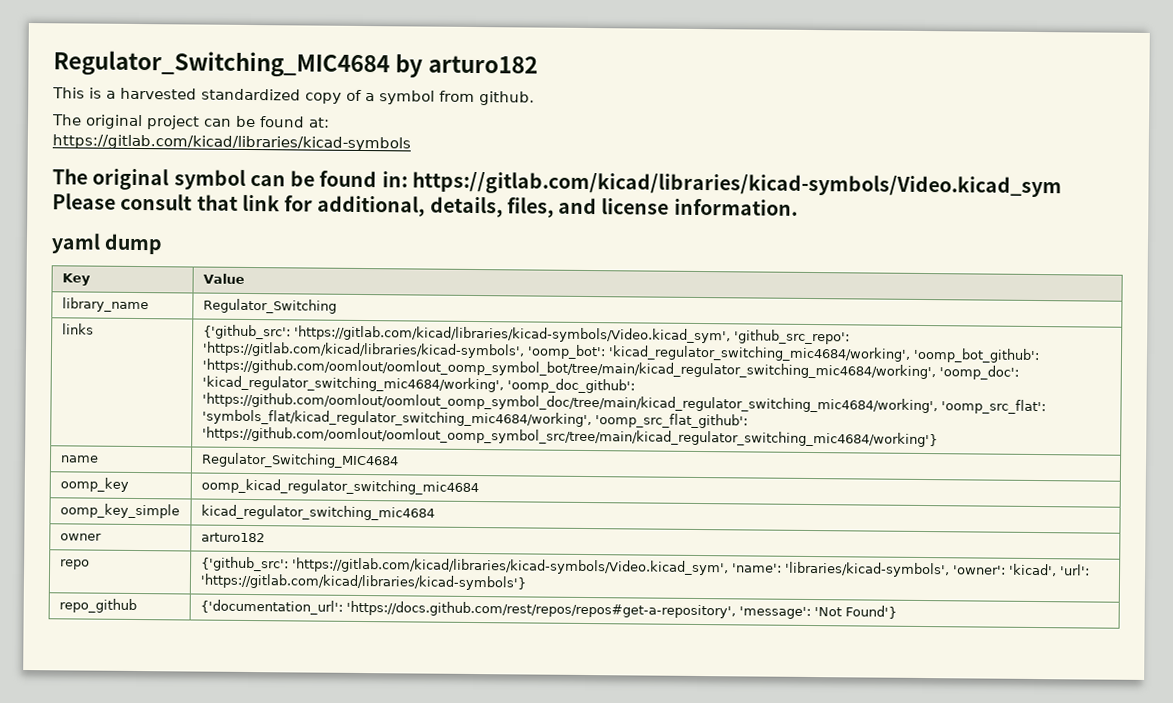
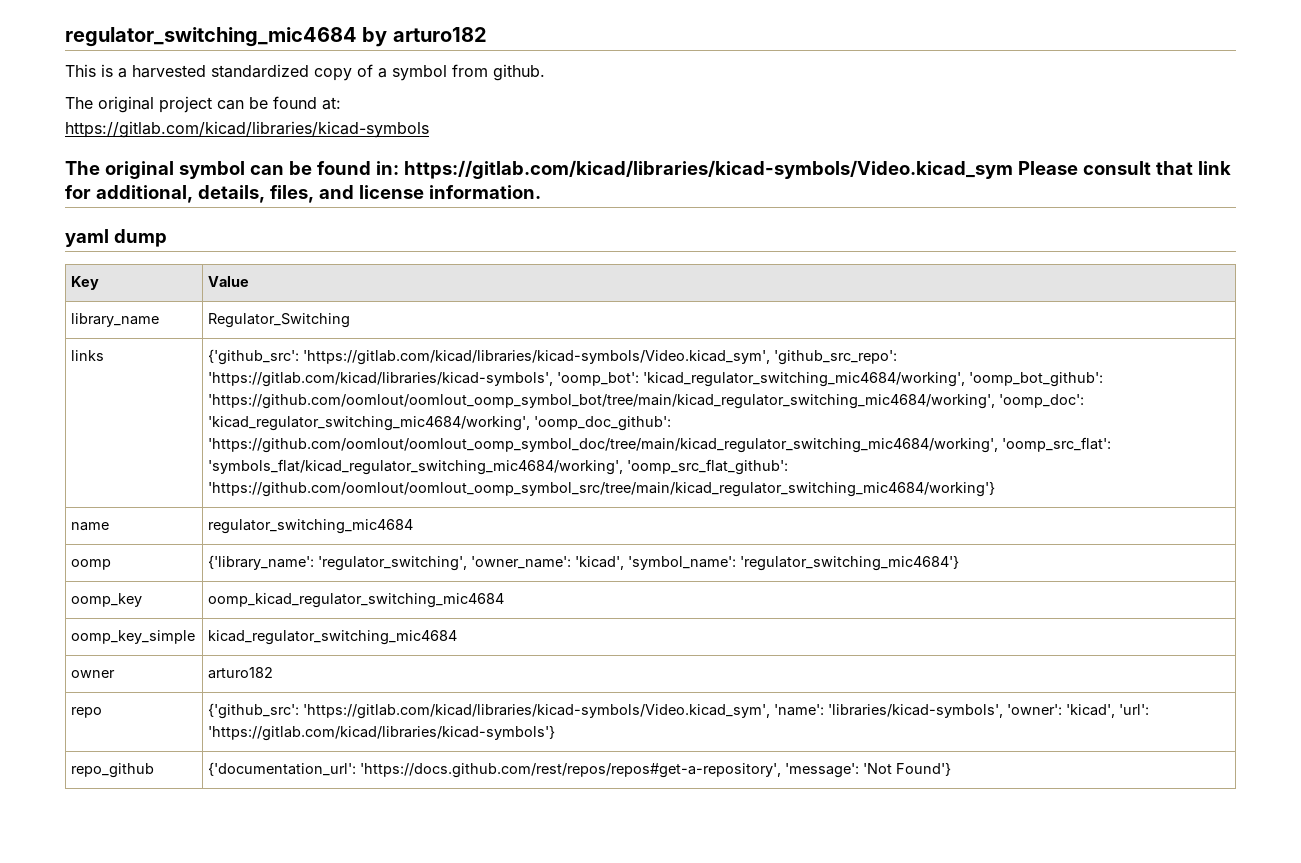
[53,50,390,79] Regulator_Switching_MIC4684 -> [65,27,357,47] regulator_switching_mic4684
[200,452,399,469] Regulator_Switching_MIC4684 -> [208,519,414,534] [71,559,112,570] [208,555,960,571] regulator_switching_mic4684 // oomp | {'library_name': 'regulator_switching', 'owner_name': 'kicad', 'symbol_name': 'regulator_switching_mic4684'}

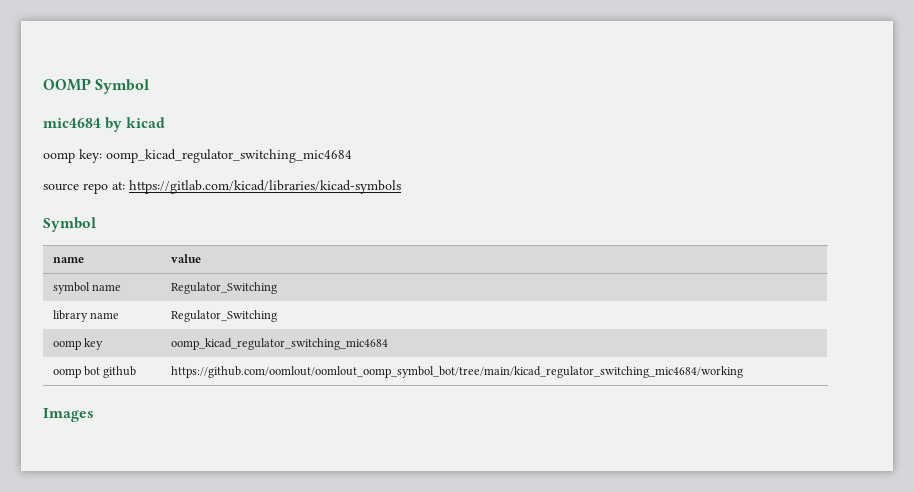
[65,27,487,47] [65,64,545,81] [65,96,317,113] regulator_switching_mic4684 by arturo182 // This is a harvested standardized copy of a symbol from github. // The original project can be found -> [43,78,150,94] [43,117,166,132] [43,149,352,163] [43,183,108,194] OOMP Symbol // mic4684 by kicad // oomp key: oomp_kicad_regulator_switching_mic4684 // source repo
(341, 103) // -> (125, 185) none
[65,160,1231,179] [65,185,541,203] [65,229,167,247] [71,276,100,290] [208,276,250,287] [71,313,160,327] [208,313,351,328] [71,350,105,361] [208,349,898,365] [208,372,1104,387] [208,394,1085,409] [208,416,672,431] [208,437,1112,453] [208,459,789,475] [208,481,996,497] [71,522,110,531] [208,519,414,534] [71,559,112,570] [208,555,960,571] [71,593,143,607] [208,593,505,608] [71,630,196,644] [208,630,458,645] [71,670,116,678] [208,667,274,679] [71,707,103,718] [208,703,1150,719] [208,725,556,741] [71,763,155,778] [208,762,952,778] The original symbol can be found in: https://gitlab.com/kicad/libraries/kicad-symbols/Video.kicad_sym Please consult that link for additional, details, files, and license information. // yaml dump // Key | Value // library_name | Regulator_Switching // links | {'github_src': 'https://gitlab.com/kicad/libraries/kicad-symbols/Video.kicad_sym', 'github_src_repo': 'https://gitlab.com/kicad/libraries/kicad-symbols', 'oomp_bot': 'kicad_regulator_switching_mic4684/working', 'oomp_bot_github': 'https://github.com/oomlout/oomlout_oomp_symbol_bot/tree/main/kicad_regulator_switching_mic4684/working', 'oomp_doc': 'kicad_regulator_switching_mic4684/working', 'oomp_doc_github': 'https://github.com/oomlout/oomlout_oomp_symbol_doc/tree/main/kicad_regulator_switching_mic4684/working', 'oomp_src_flat': 'symbols_flat/kicad_regulator_switching_mic4684/working', 'oomp_src_flat_github': 'https://github.com/oomlout/oomlout_oomp_symbol_src/tree/main/kicad_regulator_switching_mic4684/working'} // name | regulator_switching_mic4684 // oomp | {'library_name': 'regulator_switching', 'owner_name': 'kicad', 'symbol_name': 'regulator_switching_mic4684'} // oomp_key | oomp_kicad_regulator_switching_mic4684 // oomp_key_simple | kicad_regulator_switching_mic4684 // owner | arturo182 // repo | {'github_src': 'https://gitlab.com/kicad/libraries/kicad-symbols/Video.kicad_sym', 'name': 'libraries/kicad-symbols', 'owner': 'kicad', 'url': 'https://gitlab.com/kicad/libraries/kicad-symbols'} // repo_github | {'documentation_url': 'https://docs.github.com/rest/repos/repos#get-a-repository', 'message': 'Not Found'} -> [43,217,96,232] [52,257,84,263] [170,254,201,263] [52,282,121,294] [170,282,277,294] [52,310,119,322] [170,310,277,322] [52,338,103,350] [170,338,388,350] [52,366,137,378] [170,366,743,378] [43,408,94,422] Symbol // name | value // symbol name | Regulator_Switching // library name | Regulator_Switching // oomp key | oomp_kicad_regulator_switching_mic4684 // oomp bot github | https://github.com/oomlout/oomlout_oomp_symbol_bot/tree/main/kicad_regulator_switching_mic4684/working // Images

